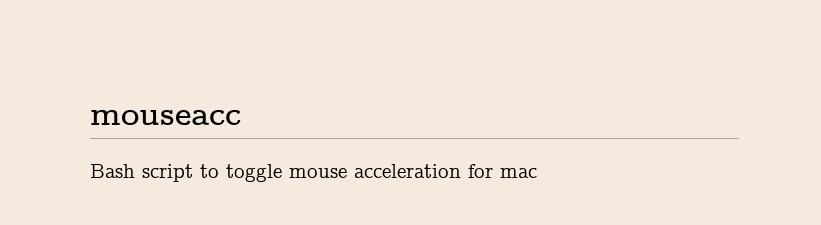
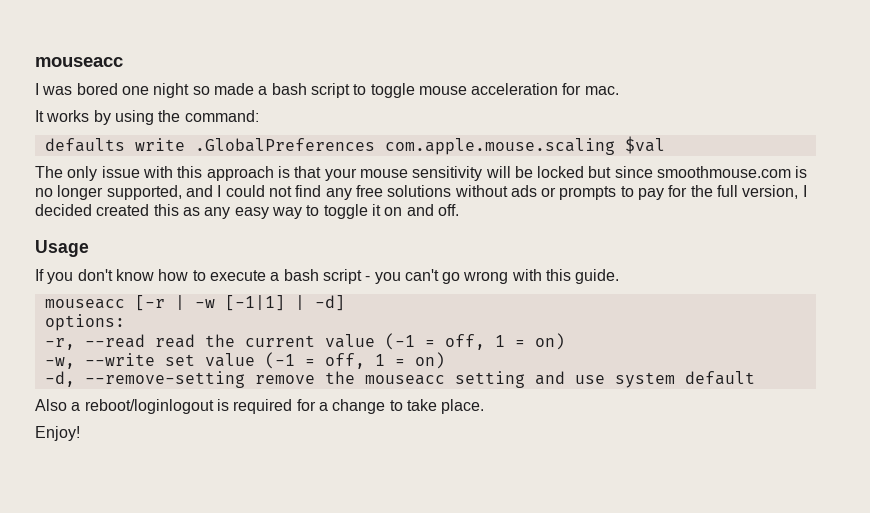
[90,164,135,178] Bash -> [35,83,307,98] I was bored one night so made a bash
[500,168,537,178] mac -> [584,86,619,95] [35,110,259,125] [44,136,665,155] [35,166,808,181] [35,185,807,200] [35,204,459,219] [35,240,89,257] [35,269,620,284] [44,295,345,311] [44,314,125,331] [44,333,565,350] [44,352,445,369] [44,371,755,388] [35,399,485,414] [35,426,80,441] mac. // It works by using the command: // defaults write .GlobalPreferences com.apple.mouse.scaling $val // The only issue with this approach is that your mouse sensitivity will be locked but since smoothmouse.com is no longer supported, and I could not find any free solutions without ads or prompts to pay for the full version, I decided created this as any easy way to toggle it on and off. // Usage // If you don't know how to execute a bash script - you can't go wrong with this guide. // mouseacc [-r | -w [-1|1] | -d] // options: // -r, --read read the current value (-1 = off, 1 = on) // -w, --write set value (-1 = off, 1 = on) // -d, --remove-setting remove the mouseacc setting and use system default // Also a reboot/loginlogout is required for a change to take place. // Enjoy!

